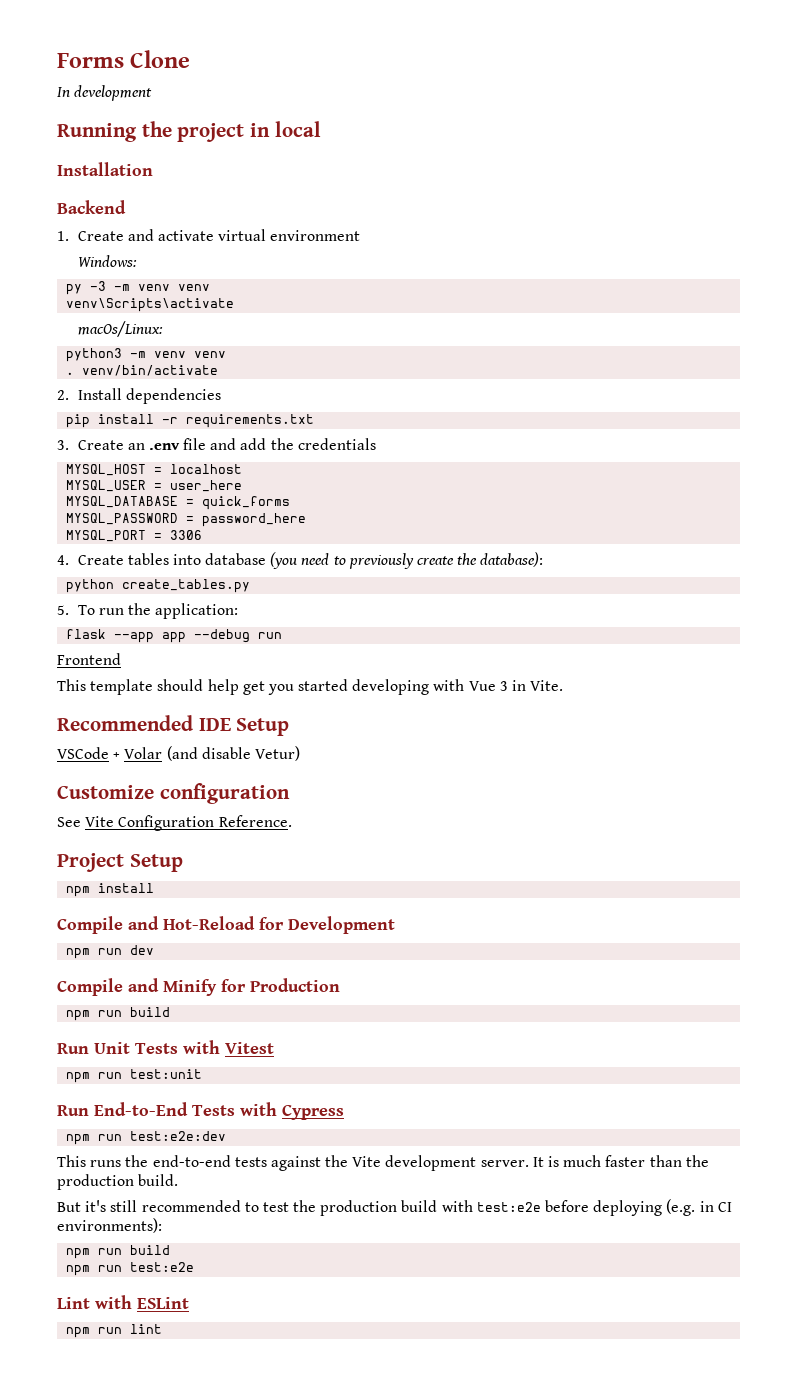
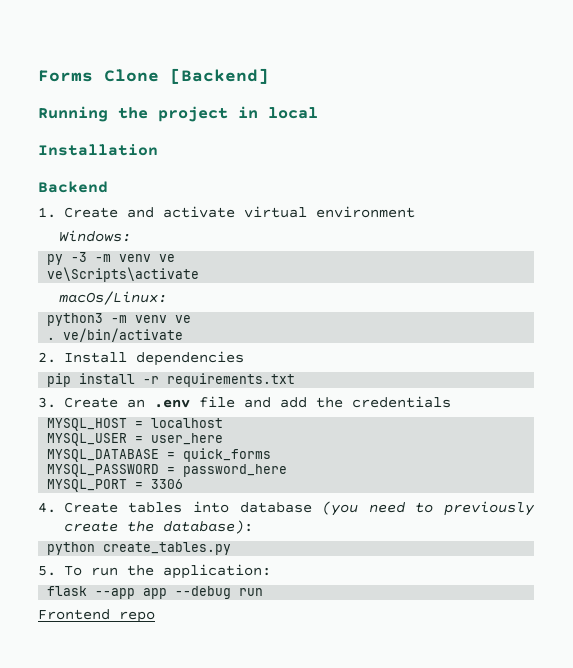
[57,85,153,101] // In development -> [170,68,269,84] [Backend]
[178,284,211,291] [66,298,235,312] venv // venv\Scripts\activate -> [159,254,176,262] [47,267,200,282] ve // ve\Scripts\activate
[194,351,227,358] venv -> [175,315,192,323] ve
[82,365,219,376] venv/bin/activate -> [63,328,184,342] ve/bin/activate
[57,679,564,695] [57,715,290,736] [57,746,300,761] [57,783,290,804] [57,815,292,831] [57,853,183,872] [66,883,155,897] [57,916,395,934] [66,945,155,959] [57,978,340,996] [66,1007,171,1021] [57,1040,274,1054] [66,1069,203,1083] [57,1102,344,1120] [66,1131,227,1145] [57,1155,709,1171] [57,1174,179,1190] [57,1199,732,1216] [57,1218,162,1233] [66,1245,171,1259] [66,1262,195,1276] [57,1295,189,1309] [66,1324,163,1338] // This template should help get you started developing with Vue 3 in Vite. // Recommended IDE Setup // VSCode + Volar (and disable Vetur) // Customize configuration // See Vite Configuration Reference. // Project Setup // npm install // Compile and Hot-Reload for Development // npm run dev // Compile and Minify for Production // npm run build // Run Unit Tests with Vitest // npm run test:unit // Run End-to-End Tests with Cypress // npm run test:e2e:dev // This runs the end-to-end tests against the Vite development server. It is much faster than the production build. // But it's still recommended to test the production build with test:e2e before deploying (e.g. in CI environments): // npm run build // npm run test:e2e // Lint with ESLint // npm run lint -> [119,611,155,623] repo

